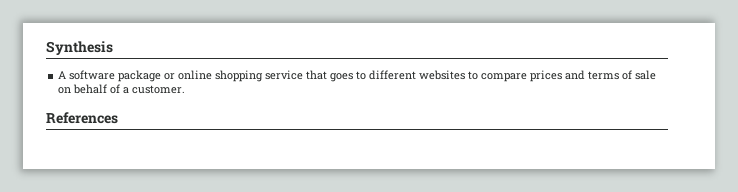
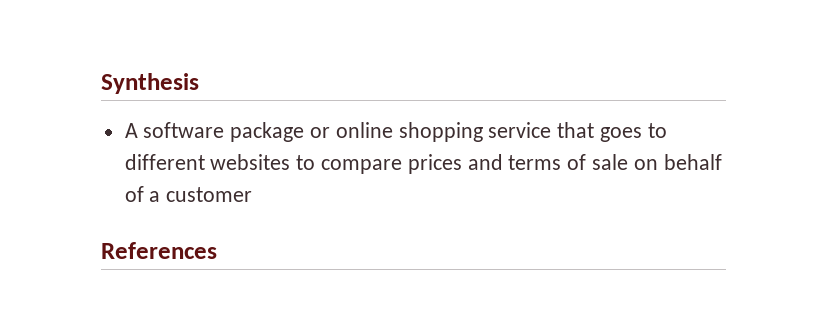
[132,85,186,94] customer. -> [166,187,253,202] customer

